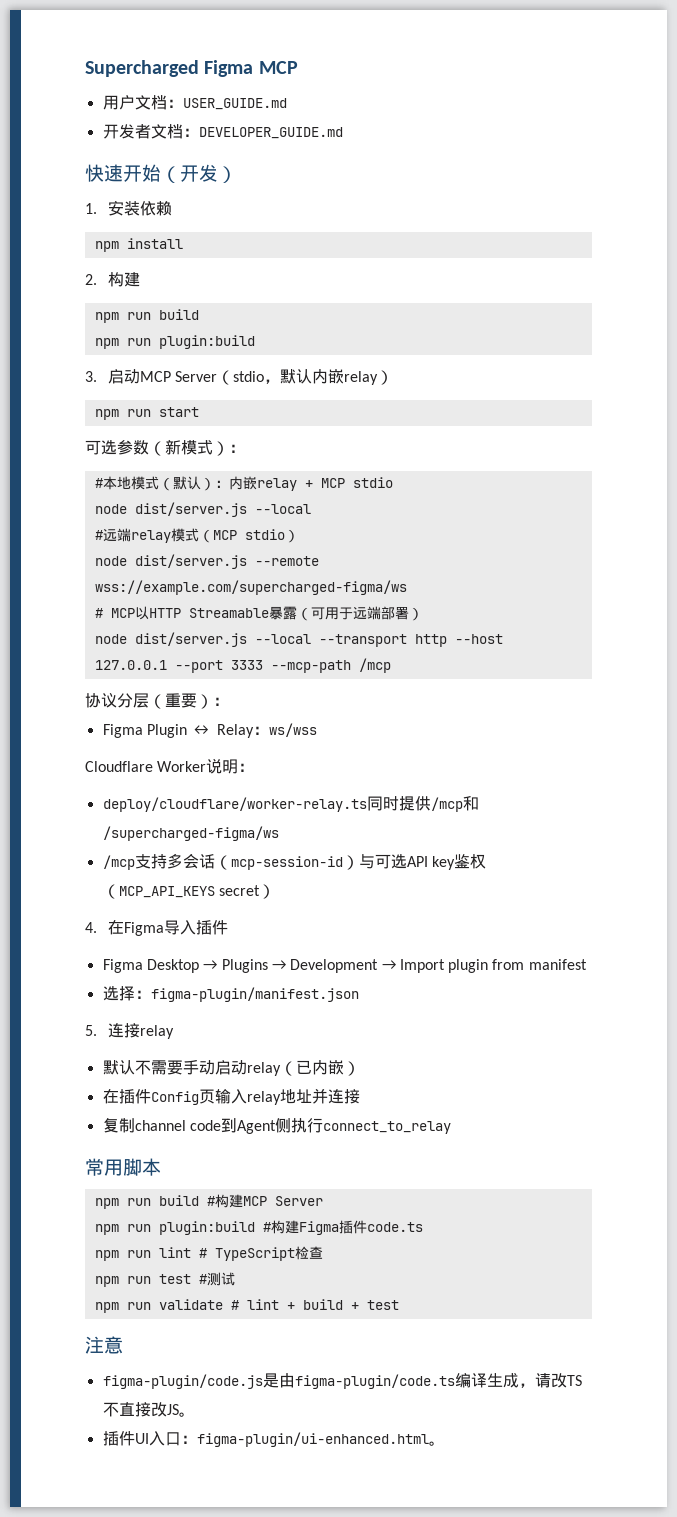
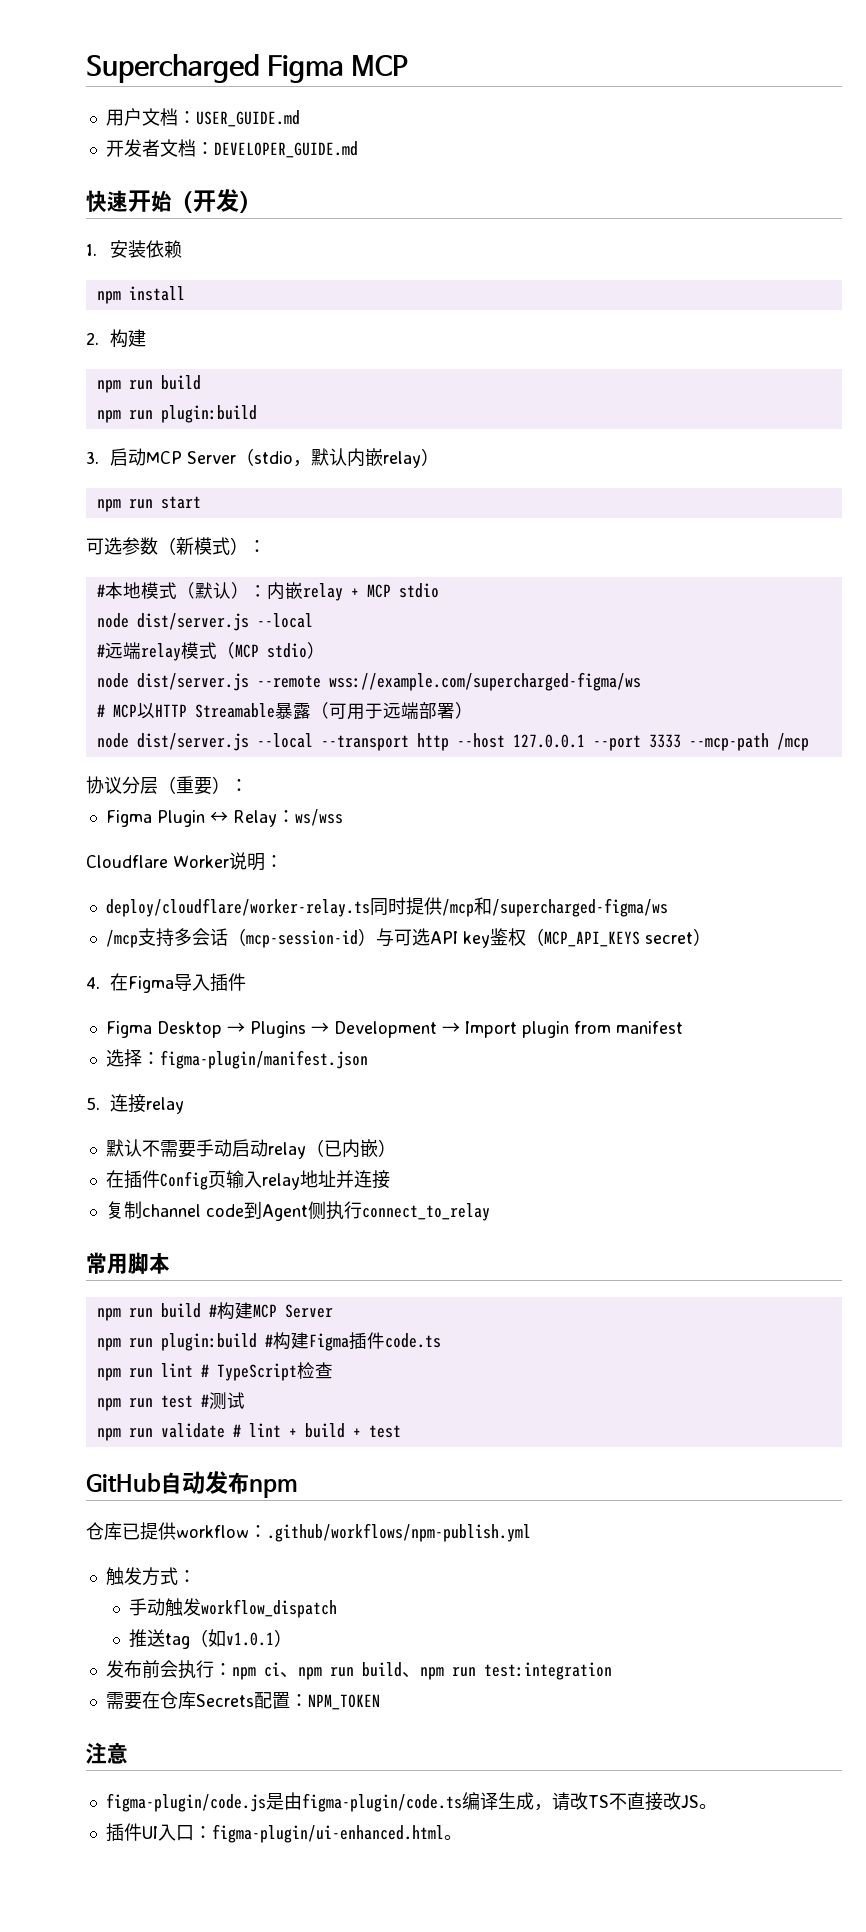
(399, 1305) none -> [86,1471,298,1498] [86,1522,531,1542] [105,1567,196,1586] [129,1598,338,1618] [129,1629,293,1649] [105,1660,612,1680] [105,1691,380,1710] // GitHub自动发布npm // 仓库已提供workflow：.github/workflows/npm-publish.yml // 触发方式： // 手动触发workflow_dispatch // 推送tag（如v1.0.1） // 发布前会执行：npm ci、npm run build、npm run test:integration // 需要在仓库Secrets配置：NPM_TOKEN

